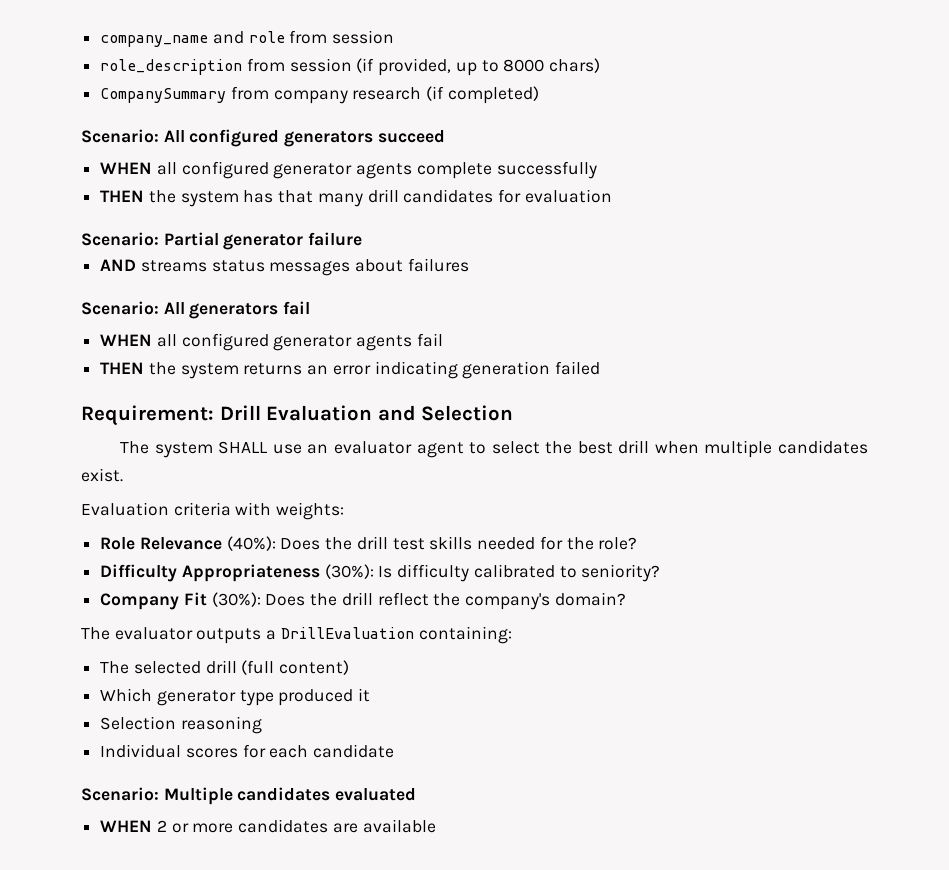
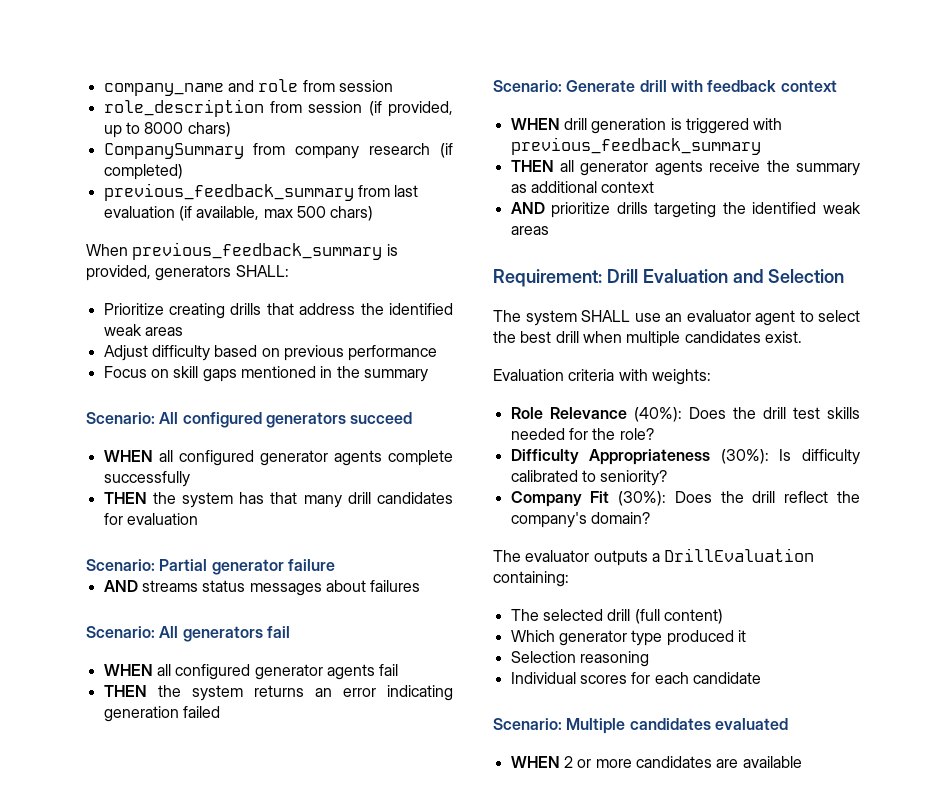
(539, 95) none -> [103,183,419,201] [103,206,374,221] [86,242,398,260] [86,265,289,281] [103,303,453,319] [103,324,183,336] [103,345,438,361] [103,366,428,382] // previous_feedback_summary from last evaluation (if available, max 500 chars) // When previous_feedback_summary is provided, generators SHALL: // Prioritize creating drills that address the identified weak areas // Adjust difficulty based on previous performance // Focus on skill gaps mentioned in the summary
(601, 368) none -> [493,80,837,92] [510,118,783,134] [510,137,761,155] [510,160,860,176] [510,181,655,193] [510,202,861,218] [510,226,549,235] // Scenario: Generate drill with feedback context // WHEN drill generation is triggered with previous_feedback_summary // THEN all generator agents receive the summary as additional context // AND prioritize drills targeting the identified weak areas

